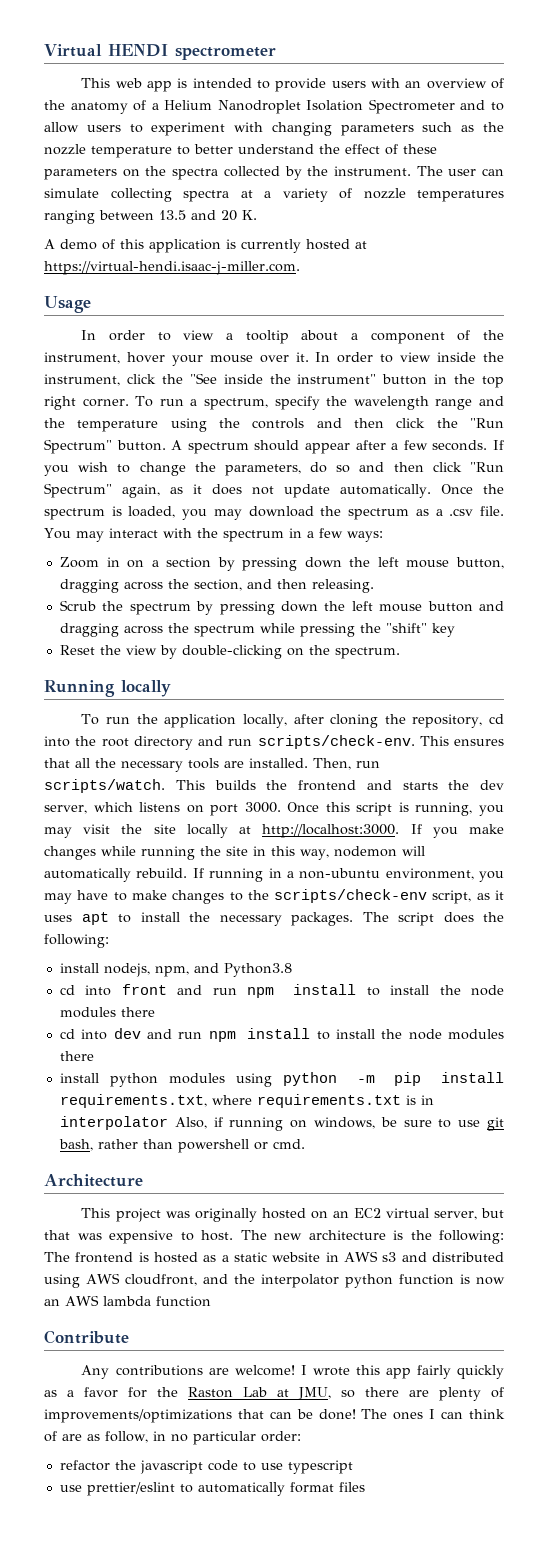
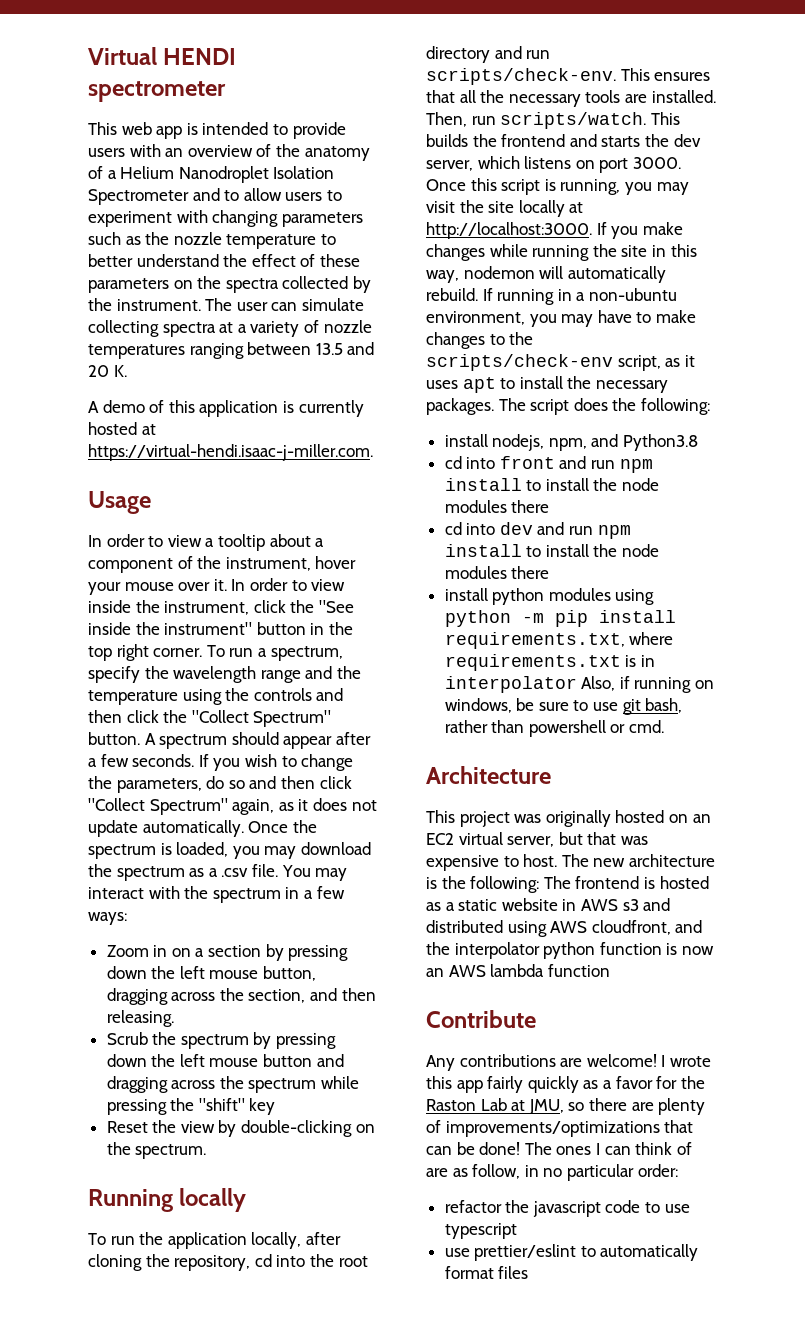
[469,418,504,428] "Run -> [191,710,249,723] "Collect
[470,462,505,472] "Run -> [88,798,145,811] "Collect

